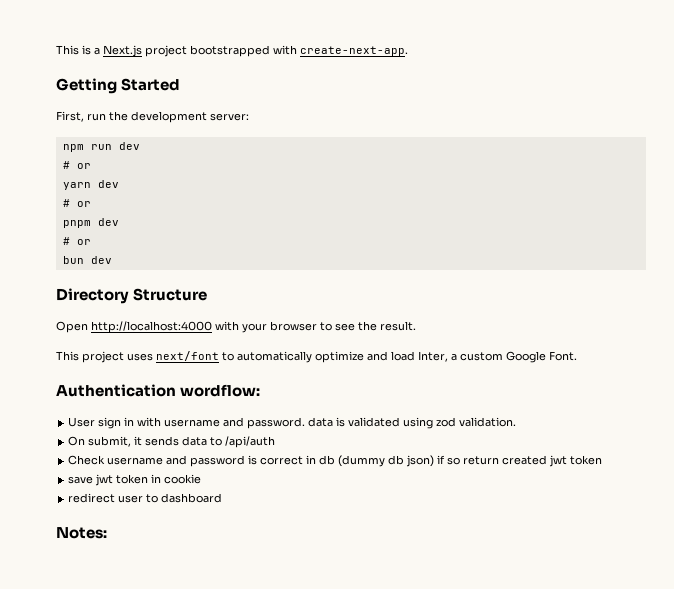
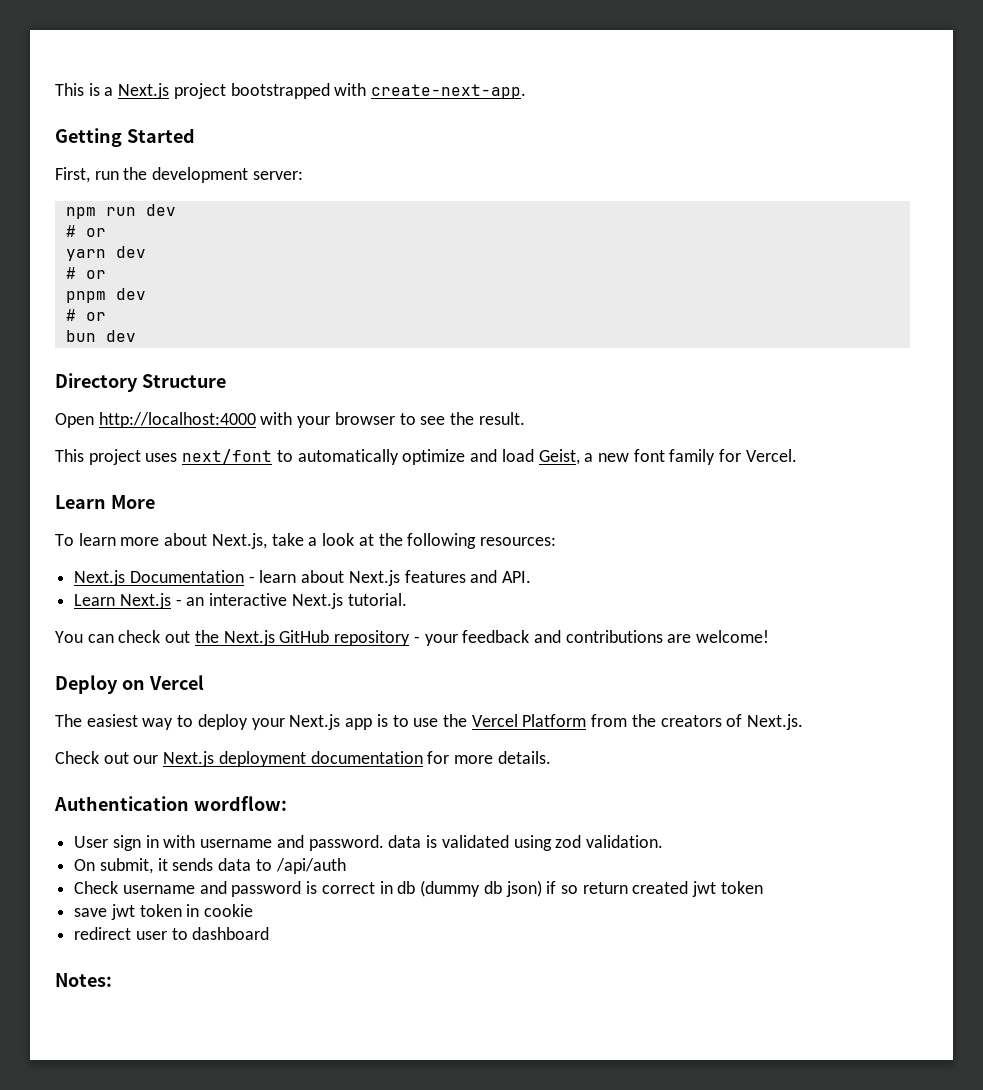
[418,351,577,363] Inter, a custom Google Font. -> [538,449,797,465] [55,495,155,509] [55,533,556,549] [74,570,532,586] [74,593,407,609] [55,630,770,646] [55,675,204,694] [55,714,804,730] [55,751,551,767] Geist, a new font family for Vercel. // Learn More // To learn more about Next.js, take a look at the following resources: // Next.js Documentation - learn about Next.js features and API. // Learn Next.js - an interactive Next.js tutorial. // You can check out the Next.js GitHub repository - your feedback and contributions are welcome! // Deploy on Vercel // The easiest way to deploy your Next.js app is to use the Vercel Platform from the creators of Next.js. // Check out our Next.js deployment documentation for more details.

